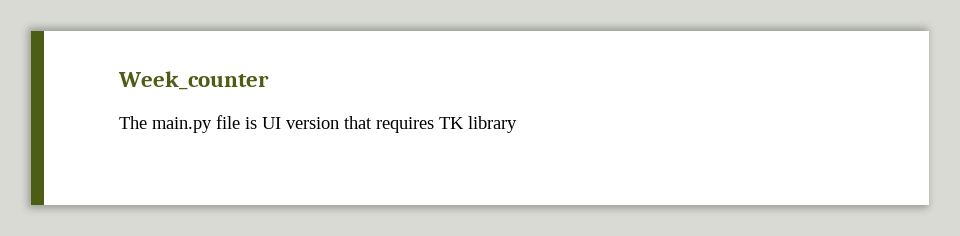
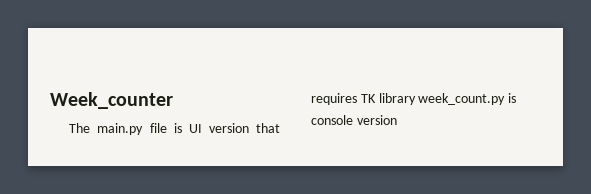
(517, 124) none -> [418,93,517,105] [311,115,397,125] week_count.py is console version

